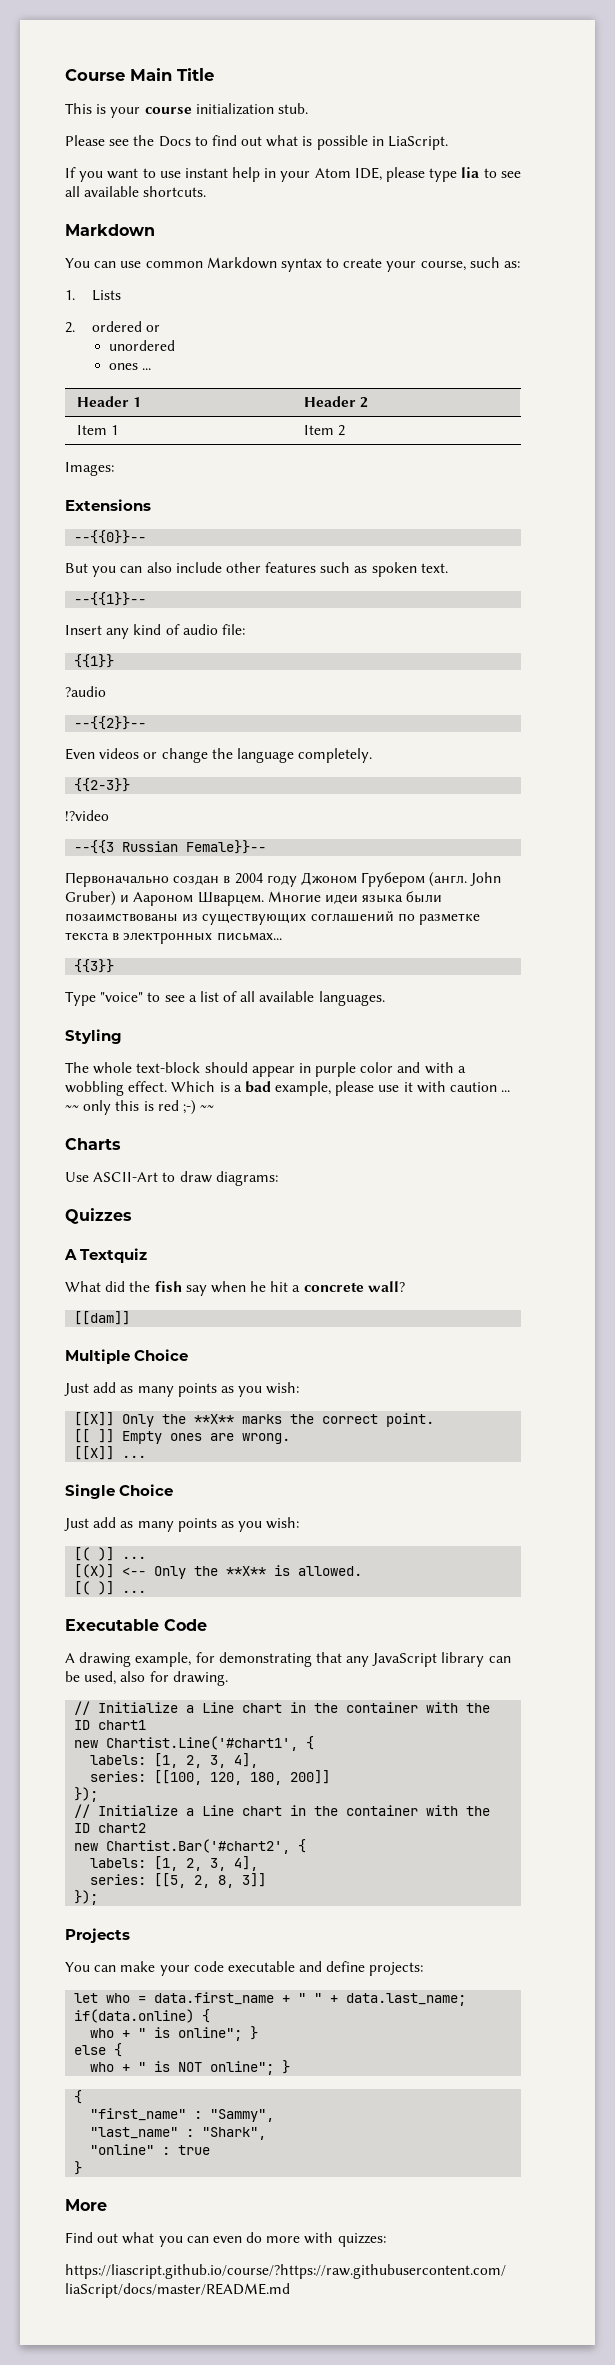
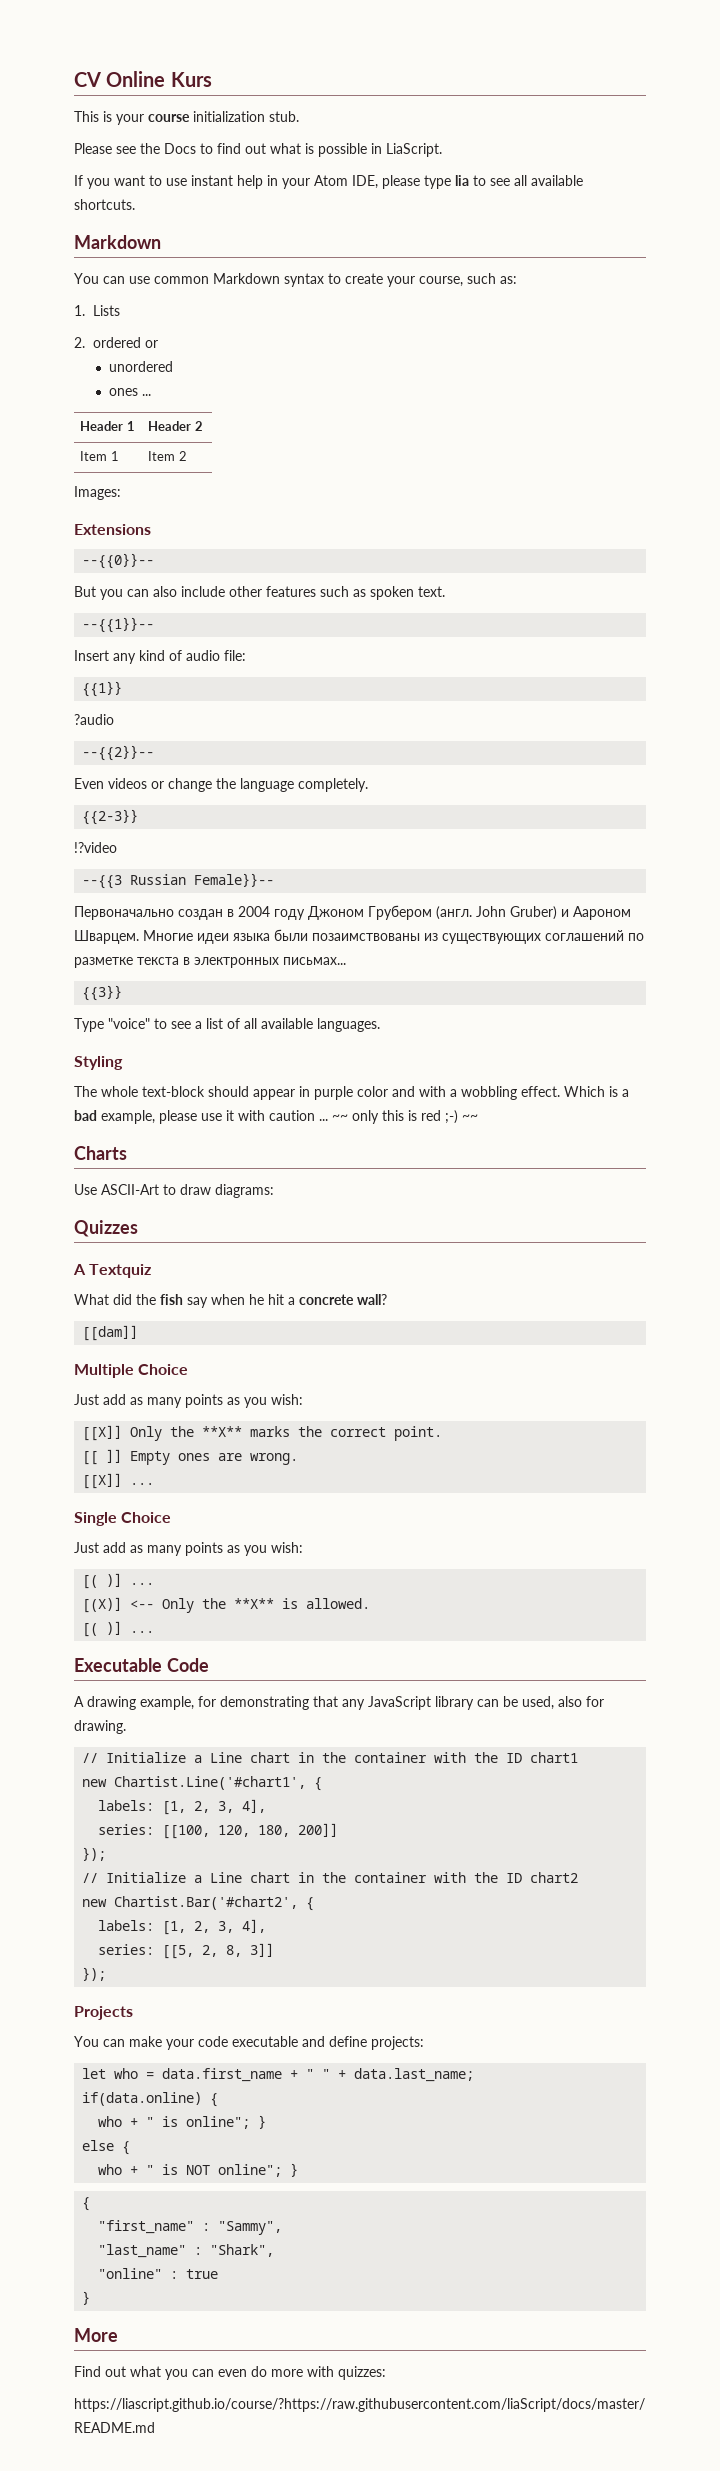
[65,68,214,81] Course Main Title -> [74,71,212,87] CV Online Kurs

